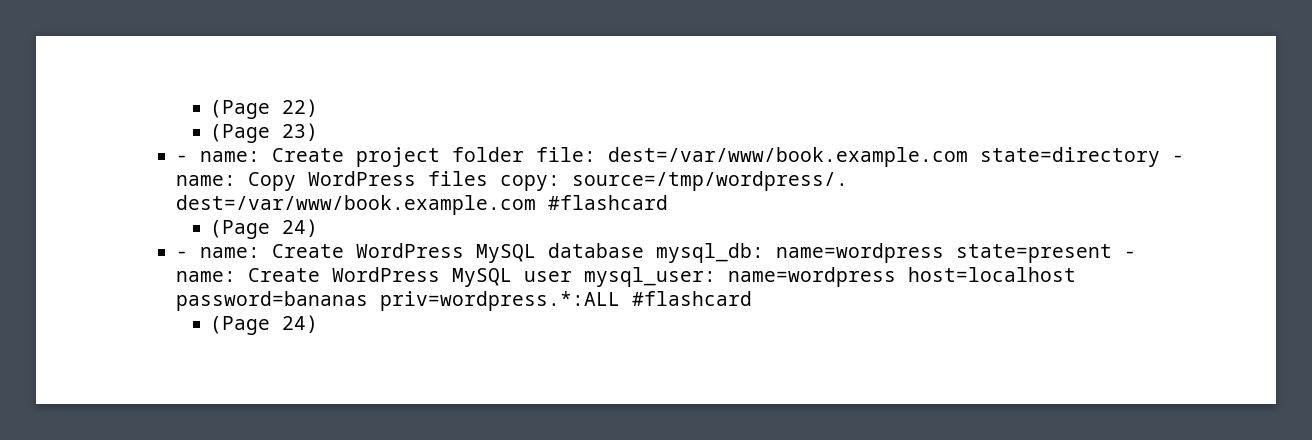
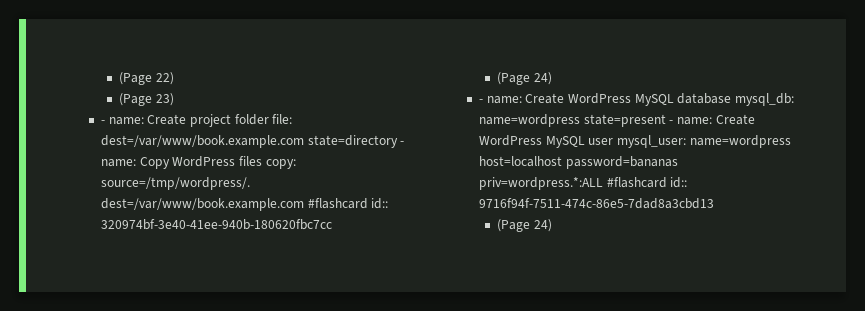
(668, 202) none -> [371,198,389,209] [100,219,332,230] id:: 320974bf-3e40-41ee-940b-180620fbc7cc
(752, 298) none -> [670,177,688,188] [478,198,714,209] id:: 9716f94f-7511-474c-86e5-7dad8a3cbd13

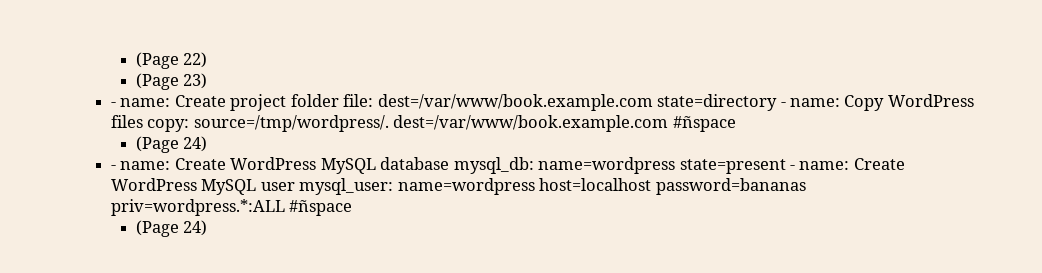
[307,198,389,209] [100,219,332,230] #flashcard id:: 320974bf-3e40-41ee-940b-180620fbc7cc -> [672,116,736,132] #ñspace
[606,177,688,188] [478,198,714,209] #flashcard id:: 9716f94f-7511-474c-86e5-7dad8a3cbd13 -> [289,200,353,216] #ñspace

